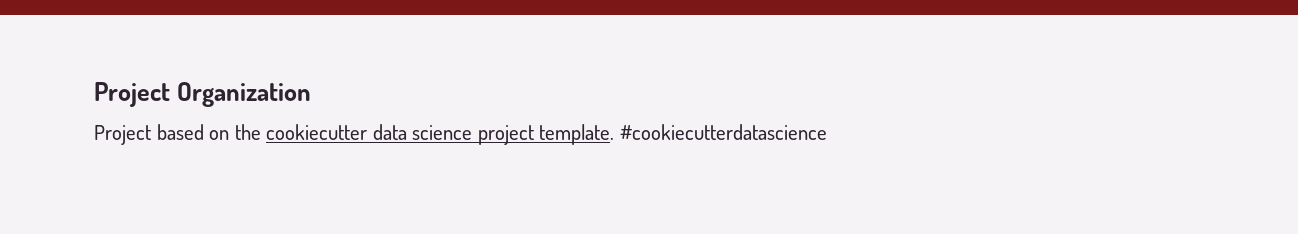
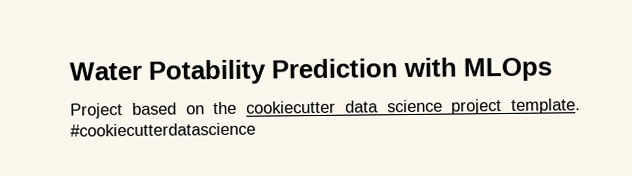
[94,82,312,107] Project Organization -> [69,57,553,85] Water Potability Prediction with MLOps

